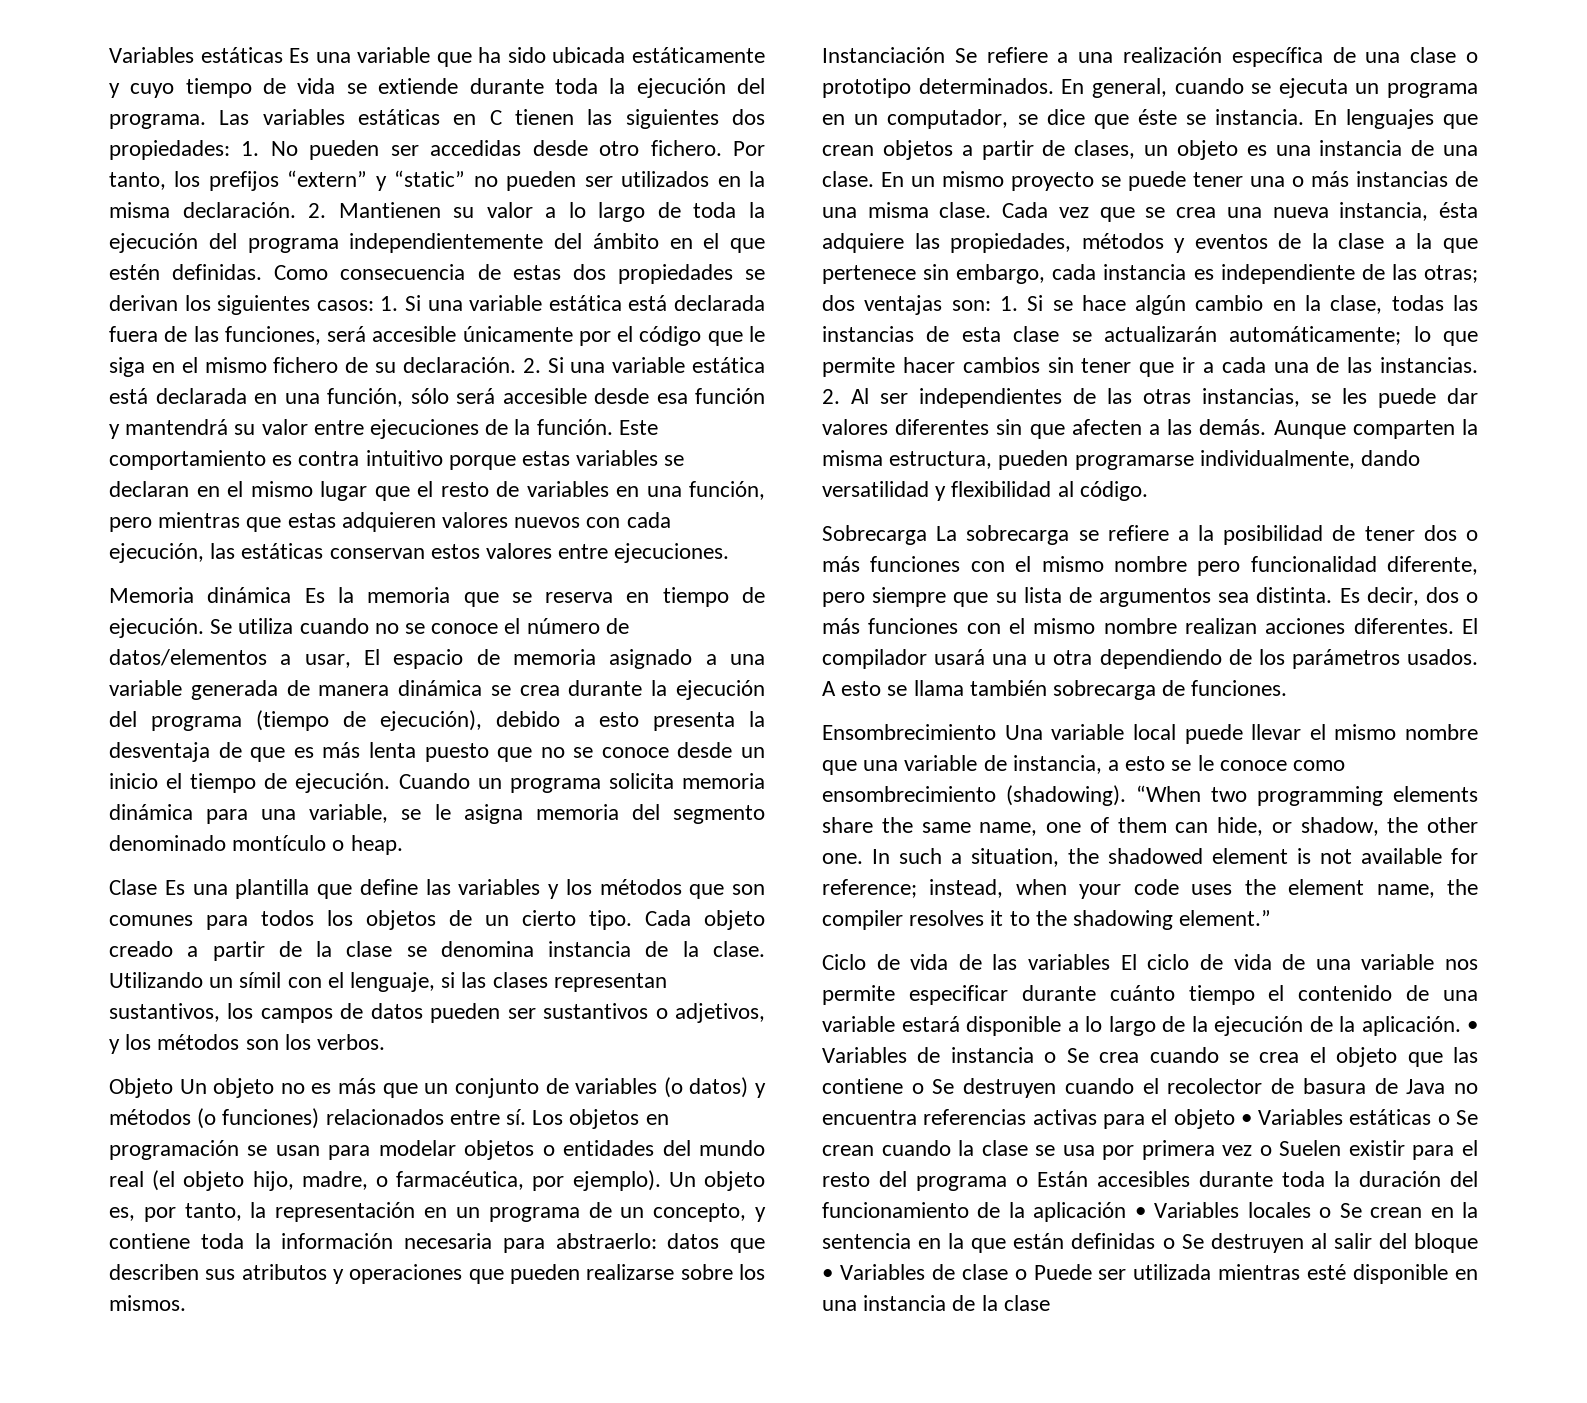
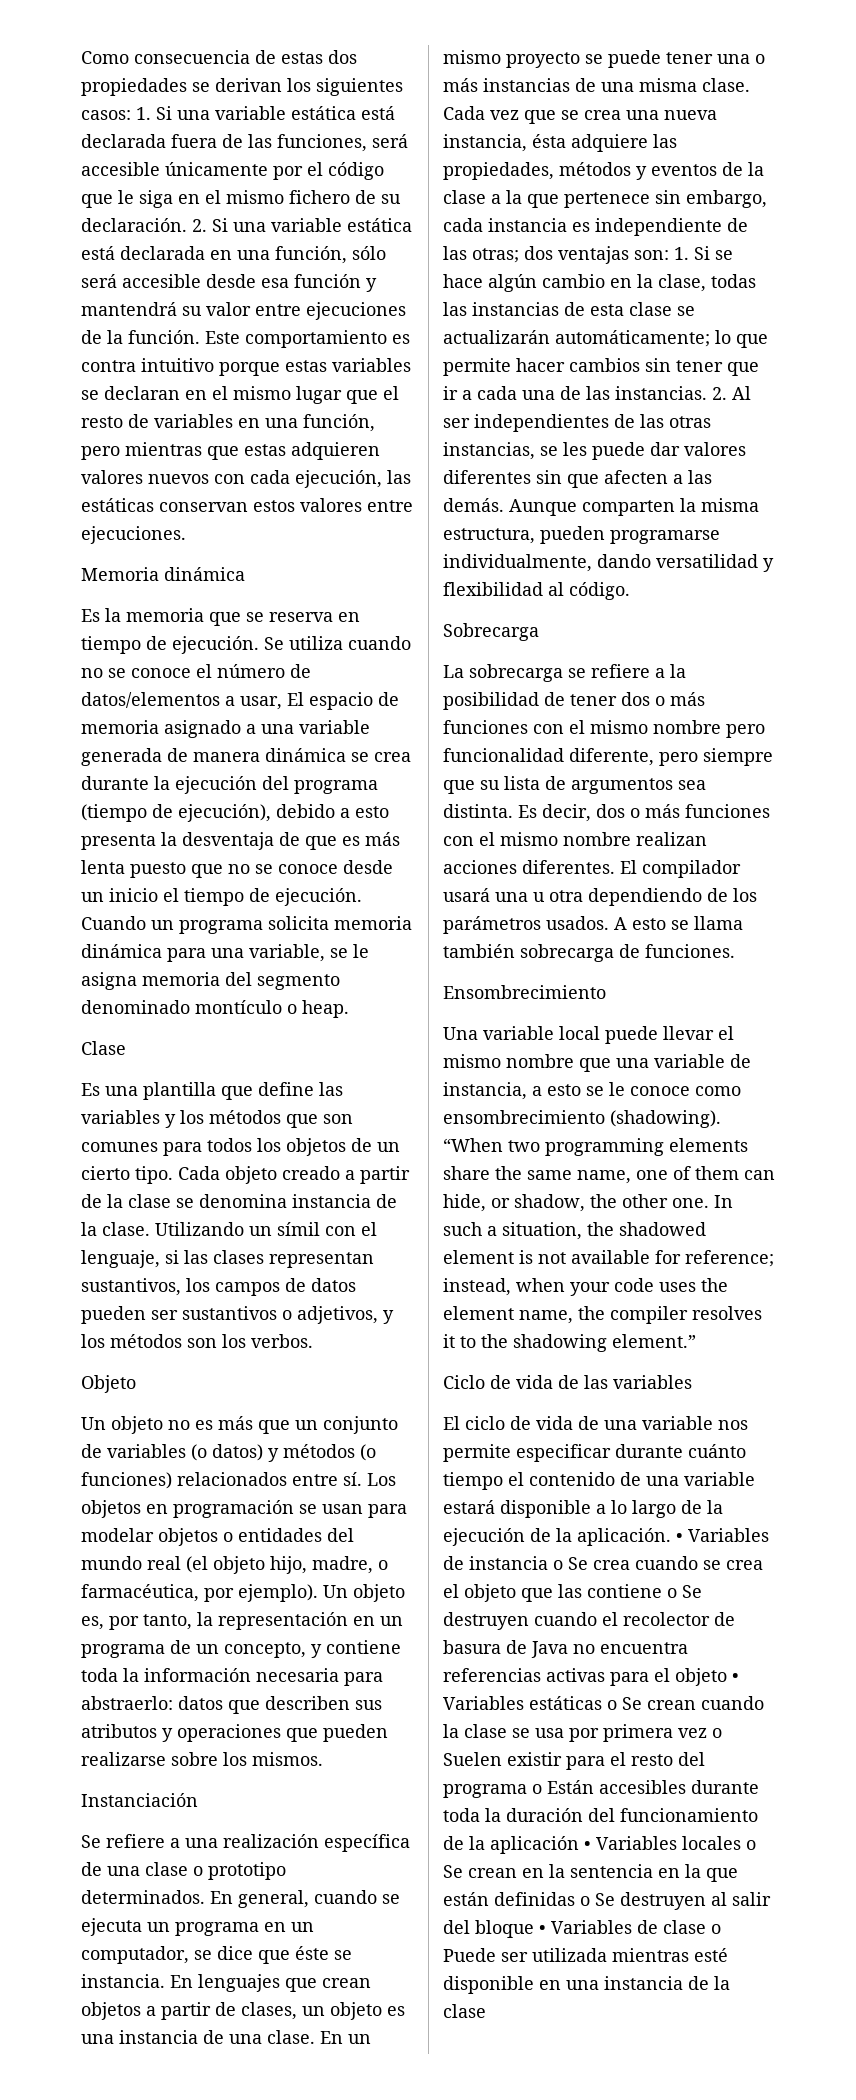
[109,47,765,67] [109,78,765,98] [109,109,765,129] [109,140,766,160] [109,170,765,191] [109,202,765,222] [109,233,765,253] [109,264,263,280] Variables estáticas Es una variable que ha sido ubicada estáticamente y cuyo tiempo de vida se extiende durante toda la ejecución del programa. Las variables estáticas en C tienen las siguientes dos propiedades: 1. No pueden ser accedidas desde otro fichero. Por tanto, los prefijos “extern” y “static” no pueden ser utilizados en la misma declaración. 2. Mantienen su valor a lo largo de toda la ejecución del programa independientemente del ámbito en el que estén definidas. -> (81, 57) none
(292, 595) none -> (245, 574) //
(157, 887) none -> (126, 1048) //
(173, 1088) none -> (136, 1384) //
(945, 55) none -> (198, 1800) //
(927, 535) none -> (539, 632) //
(996, 732) none -> (606, 992) //
(1111, 962) none -> (692, 1382) //

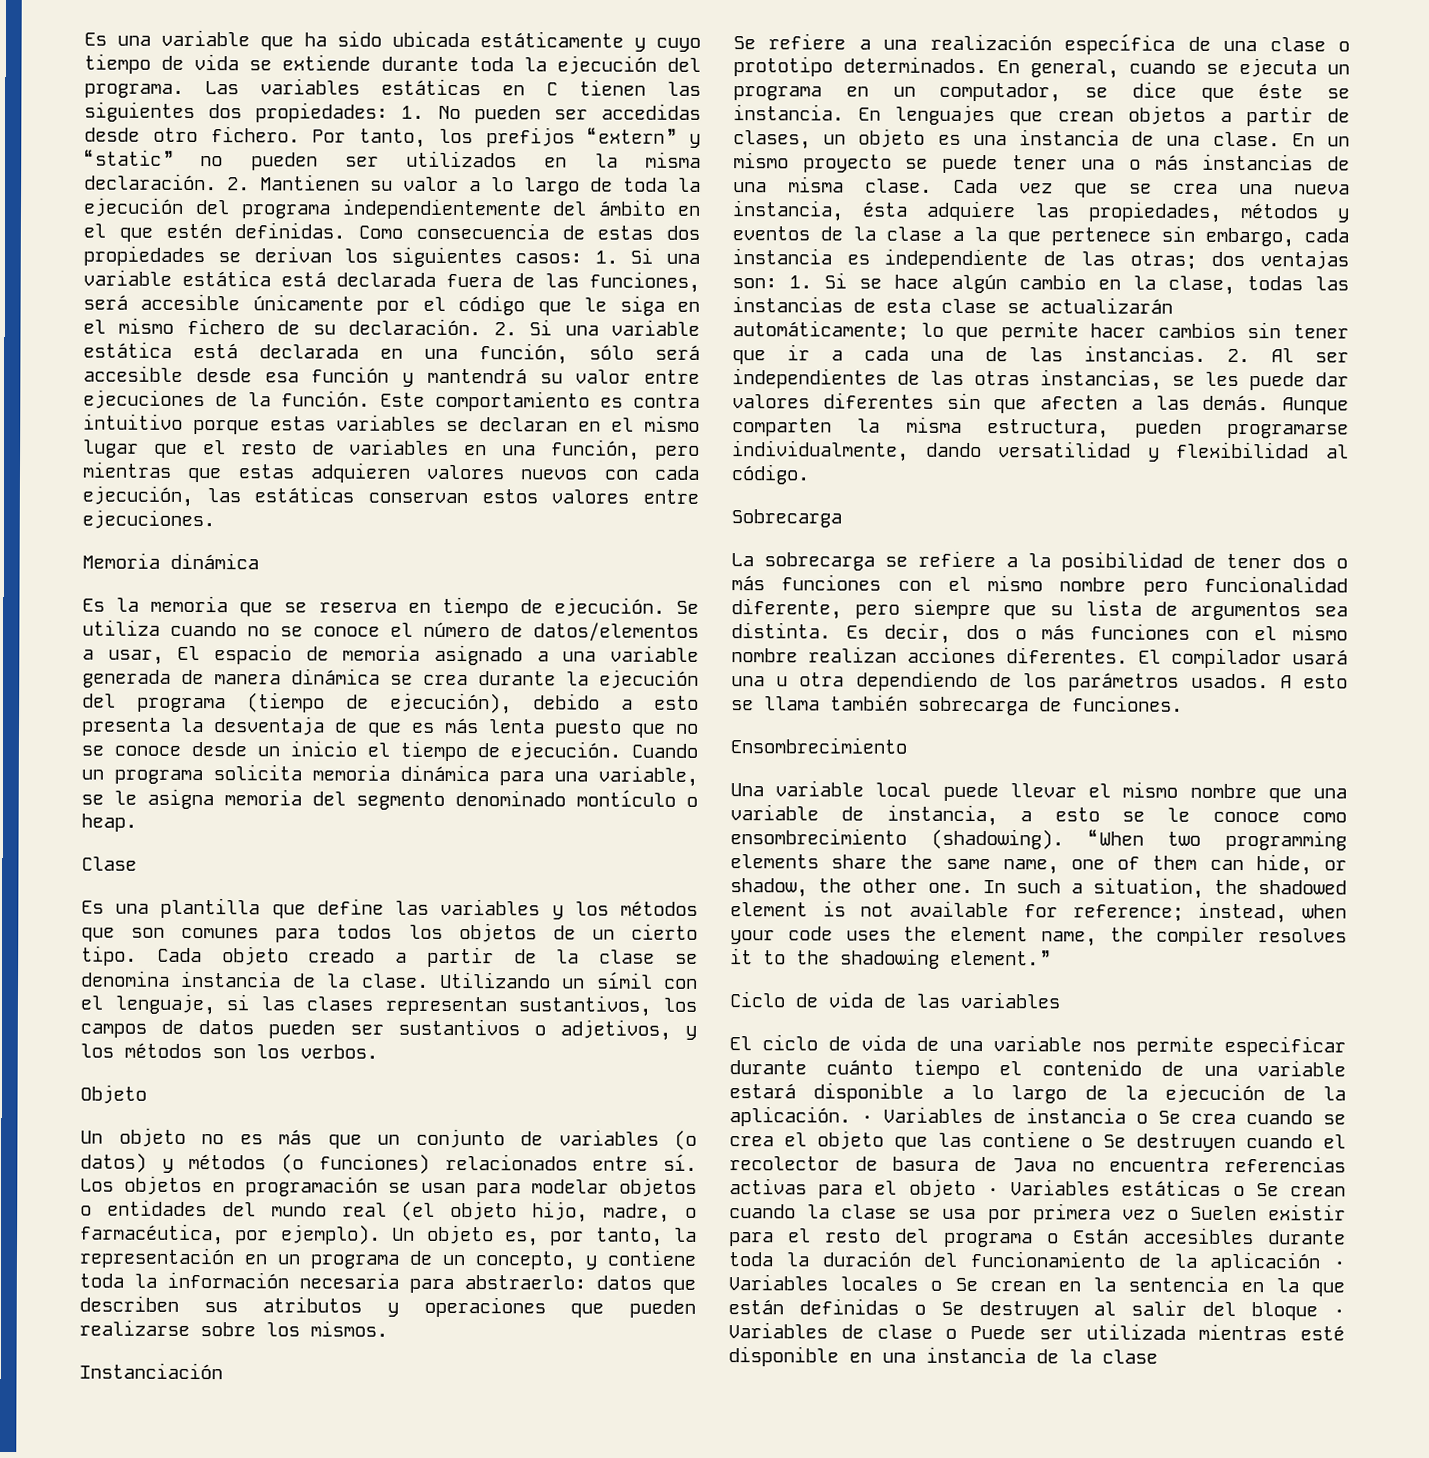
(81, 57) none -> [84,29,701,52] [84,53,701,75] [84,78,701,98] [84,101,702,124] [84,126,701,148] [84,149,701,171] [84,173,701,196] [83,197,701,220] [83,222,346,242] Es una variable que ha sido ubicada estáticamente y cuyo tiempo de vida se extiende durante toda la ejecución del programa. Las variables estáticas en C tienen las siguientes dos propiedades: 1. No pueden ser accedidas desde otro fichero. Por tanto, los prefijos “extern” y “static” no pueden ser utilizados en la misma declaración. 2. Mantienen su valor a lo largo de toda la ejecución del programa independientemente del ámbito en el que estén definidas.

